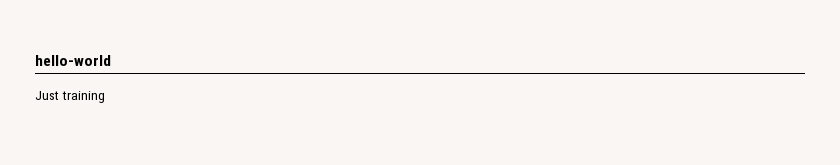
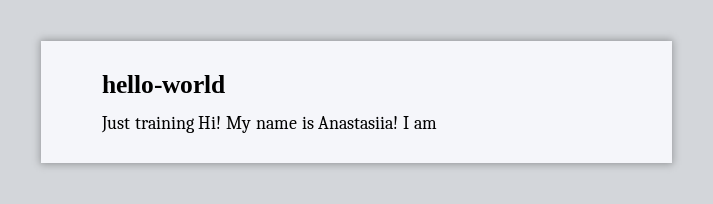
(105, 97) none -> [198,116,437,133] Hi! My name is Anastasiia! I am

